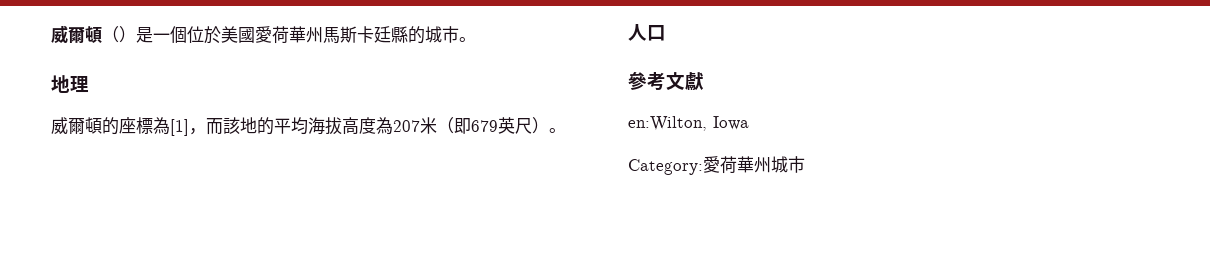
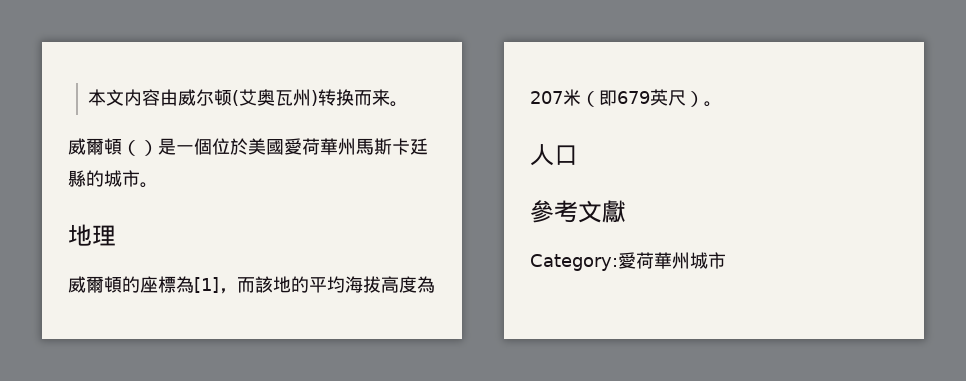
(51, 34) none -> [88,89,409,107] 本文内容由威尔顿(艾奥瓦州)转换而来。 //
[628,116,749,131] // en:Wilton, Iowa -> (626, 211) none

